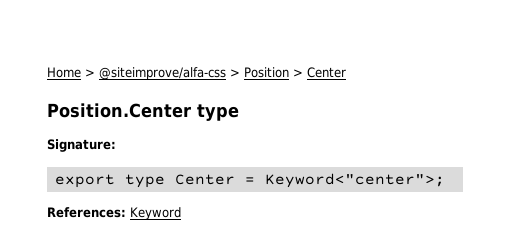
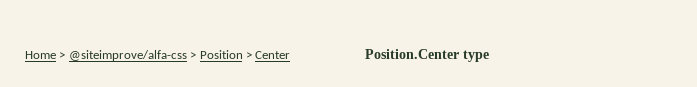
[47,139,116,152] [54,173,445,188] [47,207,181,220] // Signature: // export type Center = Keyword<"center">; // References: Keyword -> (489, 56) none

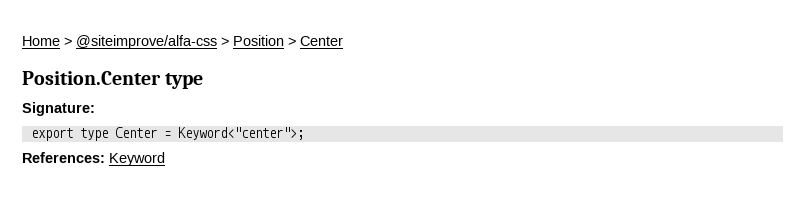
(489, 56) none -> [22,102,95,116] [30,127,304,141] [22,152,165,166] // Signature: // export type Center = Keyword<"center">; // References: Keyword

